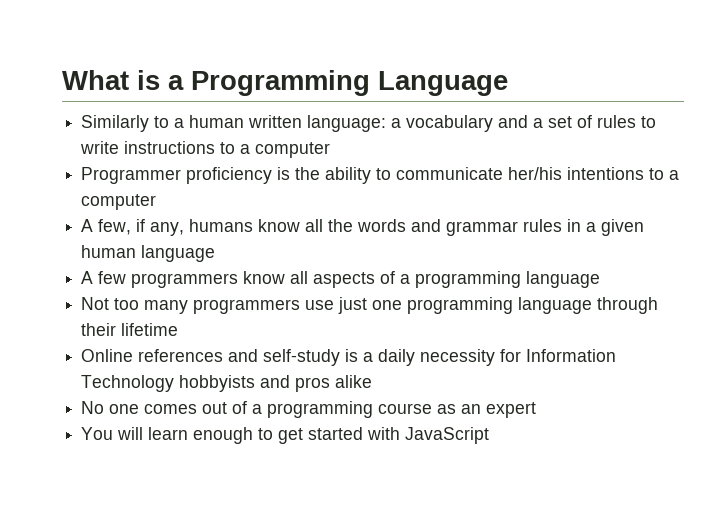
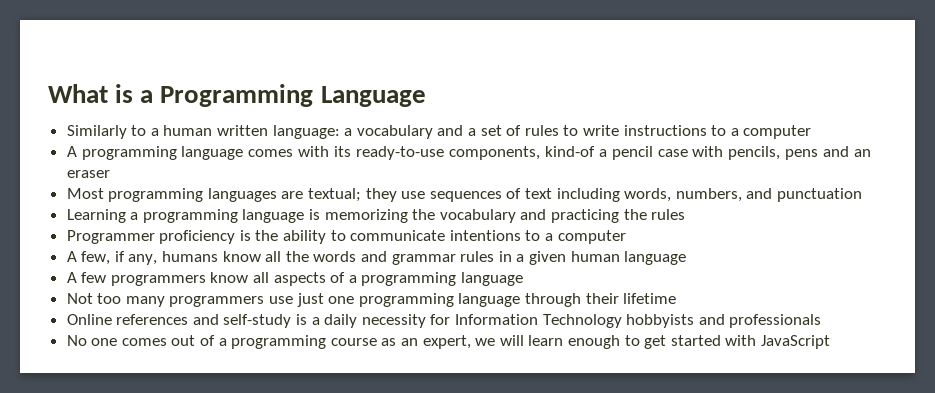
(331, 150) none -> [66,146,871,160] [66,170,110,178] [66,188,862,202] [66,209,686,223] // A programming language comes with its ready-to-use components, kind-of a pencil case with pencils, pens and an eraser // Most programming languages are textual; they use sequences of text including words, numbers, and punctuation // Learning a programming language is memorizing the vocabulary and practicing the rules
[508,167,563,180] her/his -> (446, 235) none
[295,375,373,392] pros alike -> [729,314,822,328] professionals
[486,402,537,418] [81,427,114,440] expert // You -> [422,335,496,349] expert, we

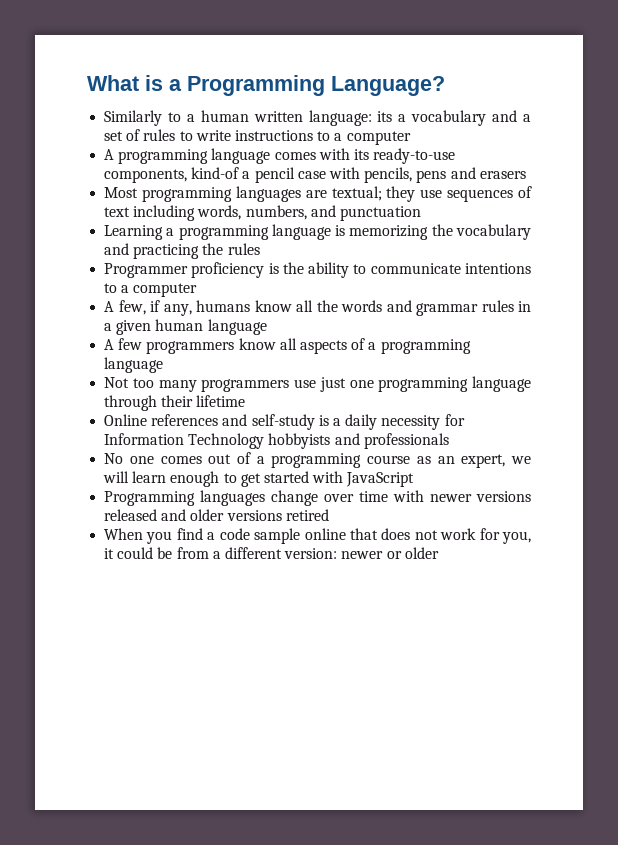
[320,86,426,107] Language -> [331,76,445,96] Language?
(340, 132) none -> [377,111,393,122] its
[853,149,871,157] [66,170,110,178] an eraser -> [479,171,526,179] erasers
(830, 342) none -> [104,490,531,506] [104,509,329,521] [104,528,532,544] [104,547,439,559] // Programming languages change over time with newer versions released and older versions retired // When you find a code sample online that does not work for you, it could be from a different version: newer or older

